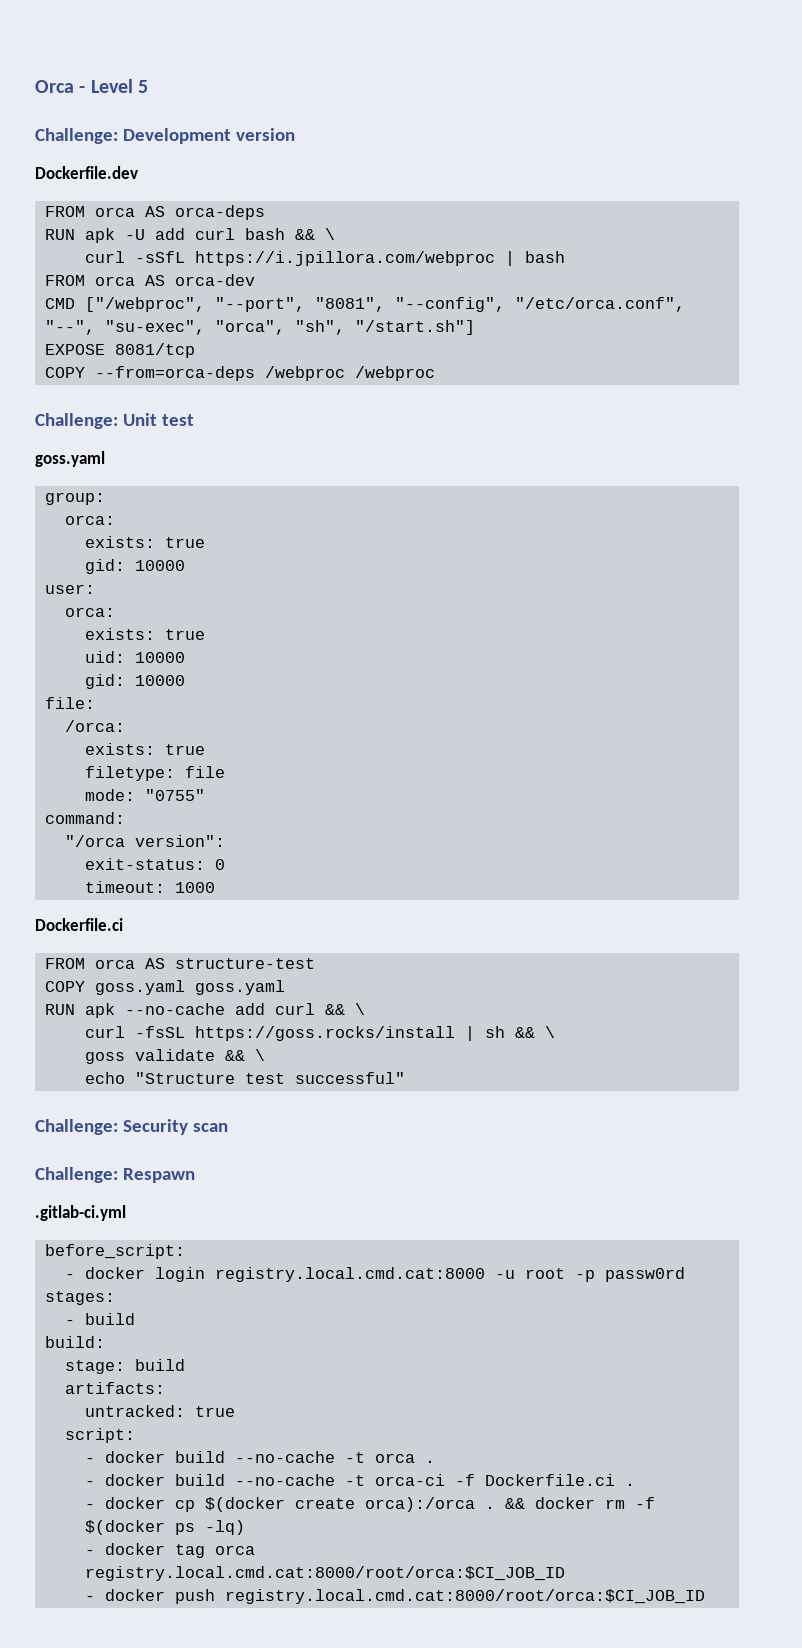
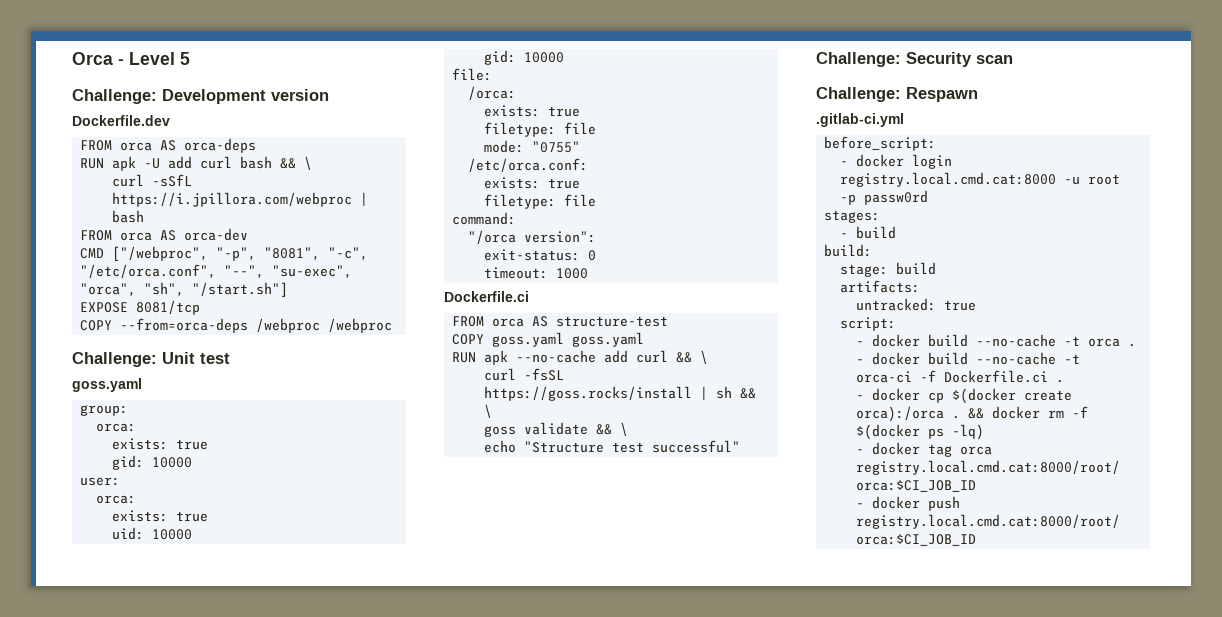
[215,297,506,312] "--port", "8081", "--config", -> [216,247,369,261] "-p", "8081", "-c",
(206, 795) none -> [468,158,589,172] [484,177,581,189] [484,194,597,209] // /etc/orca.conf: // exists: true // filetype: file

